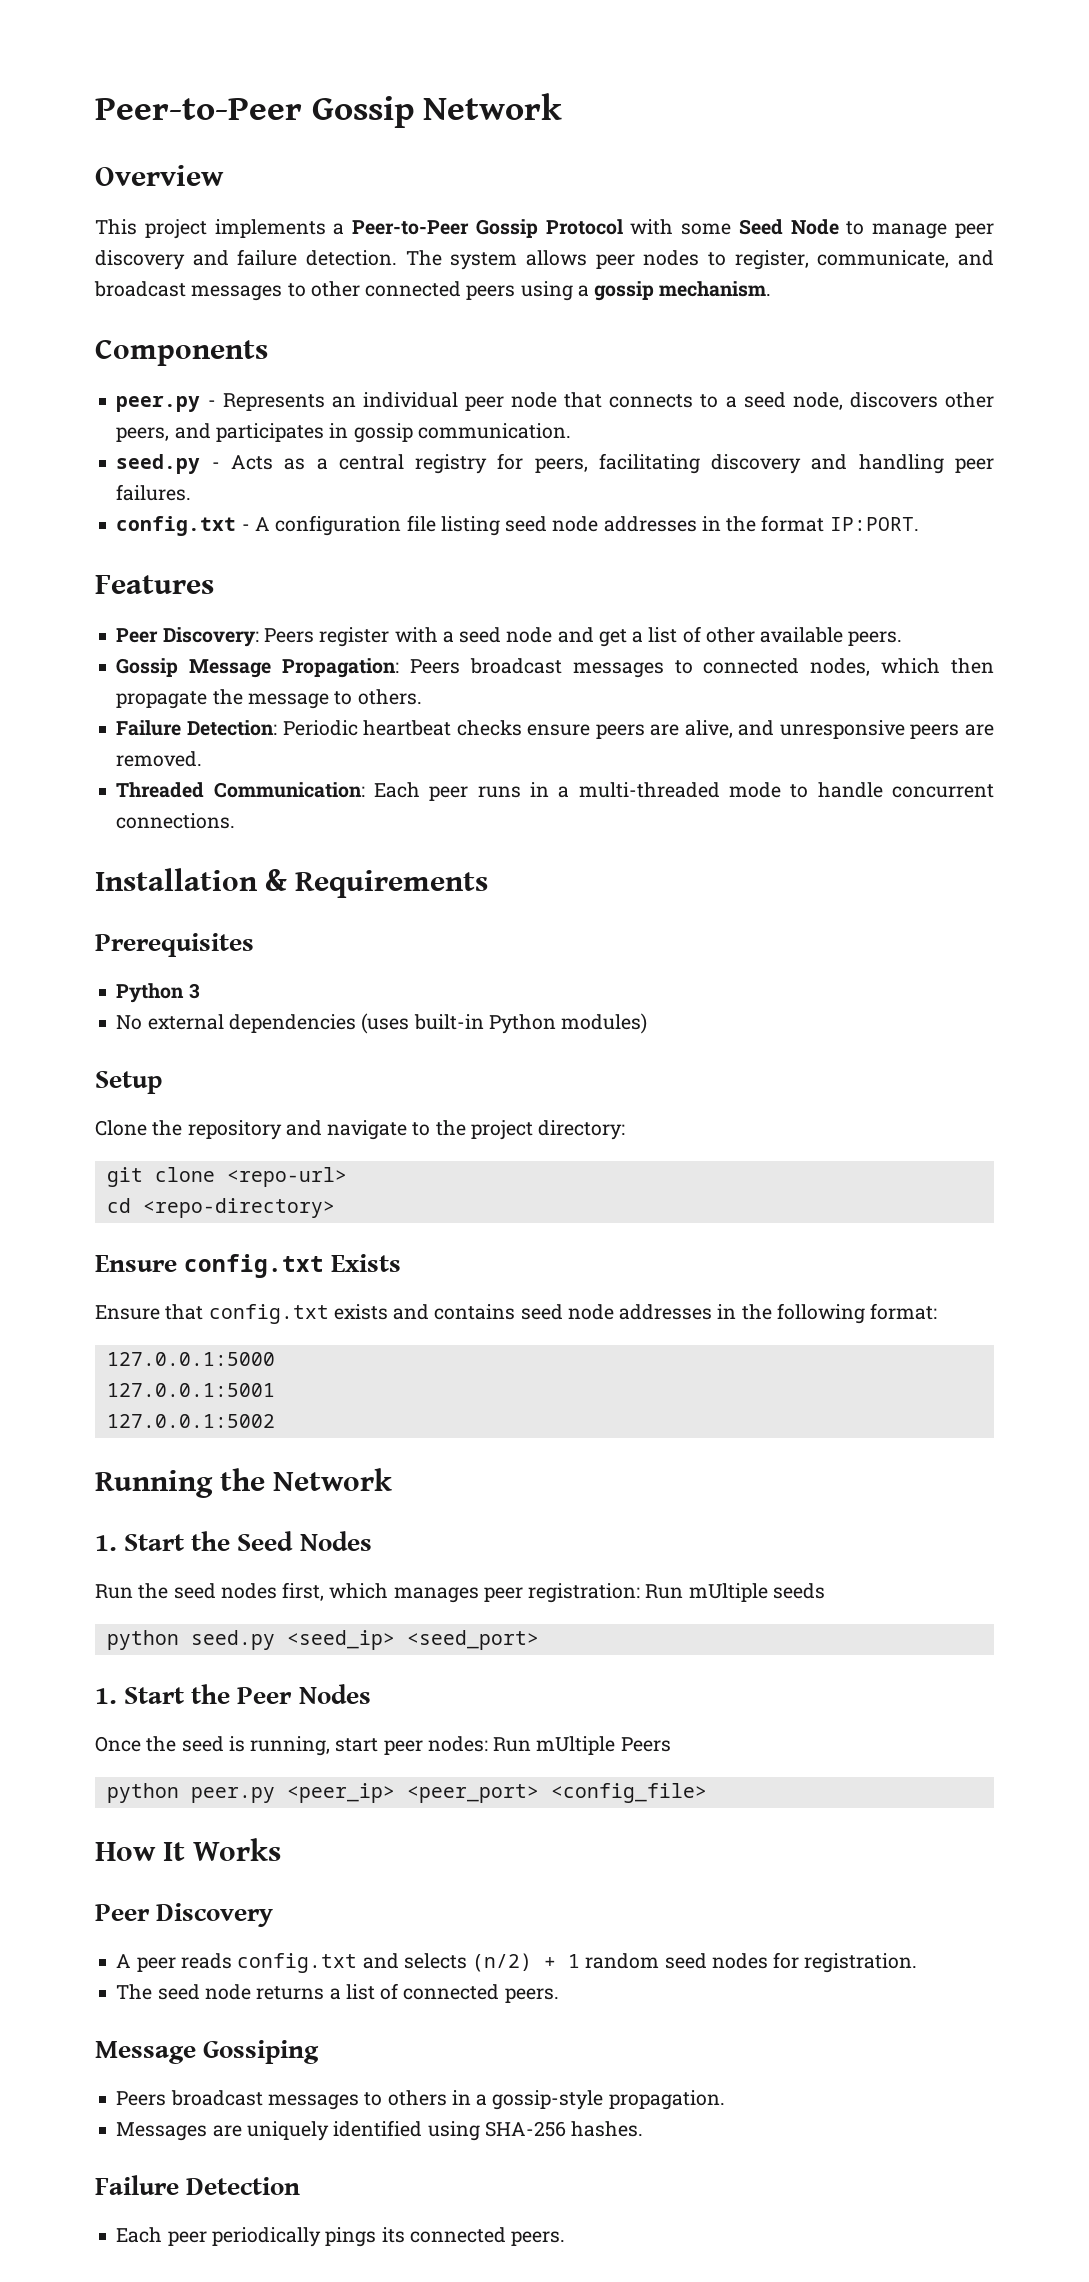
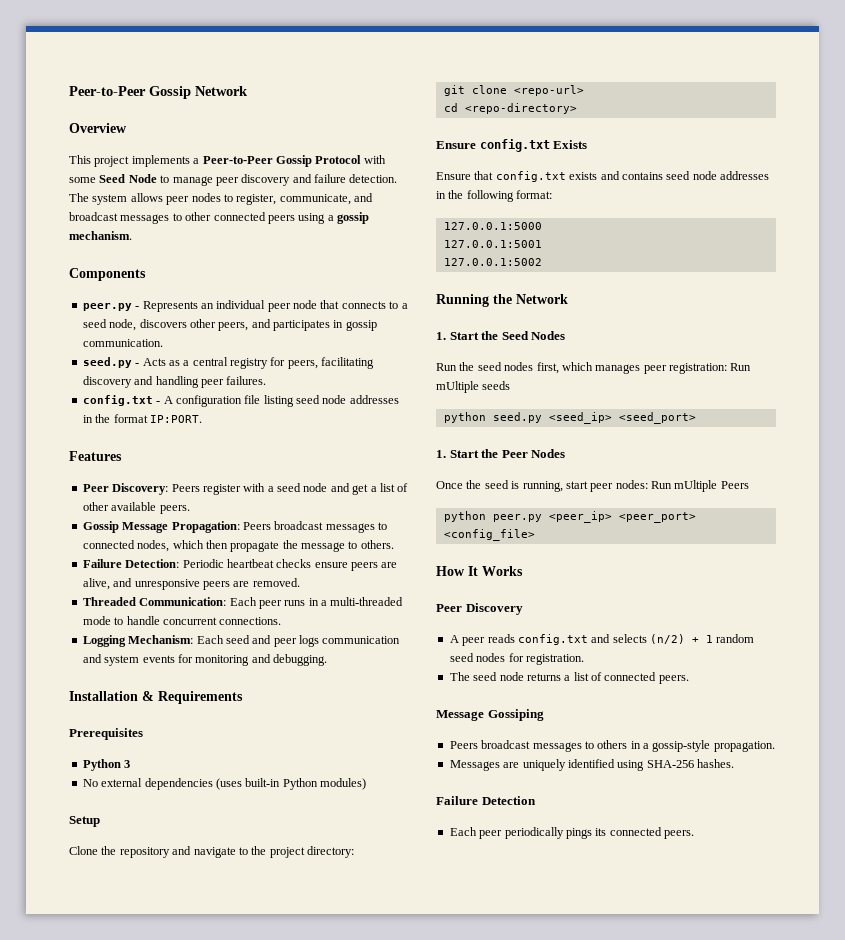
(236, 821) none -> [82,635,401,647] [82,654,327,666] // Logging Mechanism: Each seed and peer logs communication and system events for monitoring and debugging.

